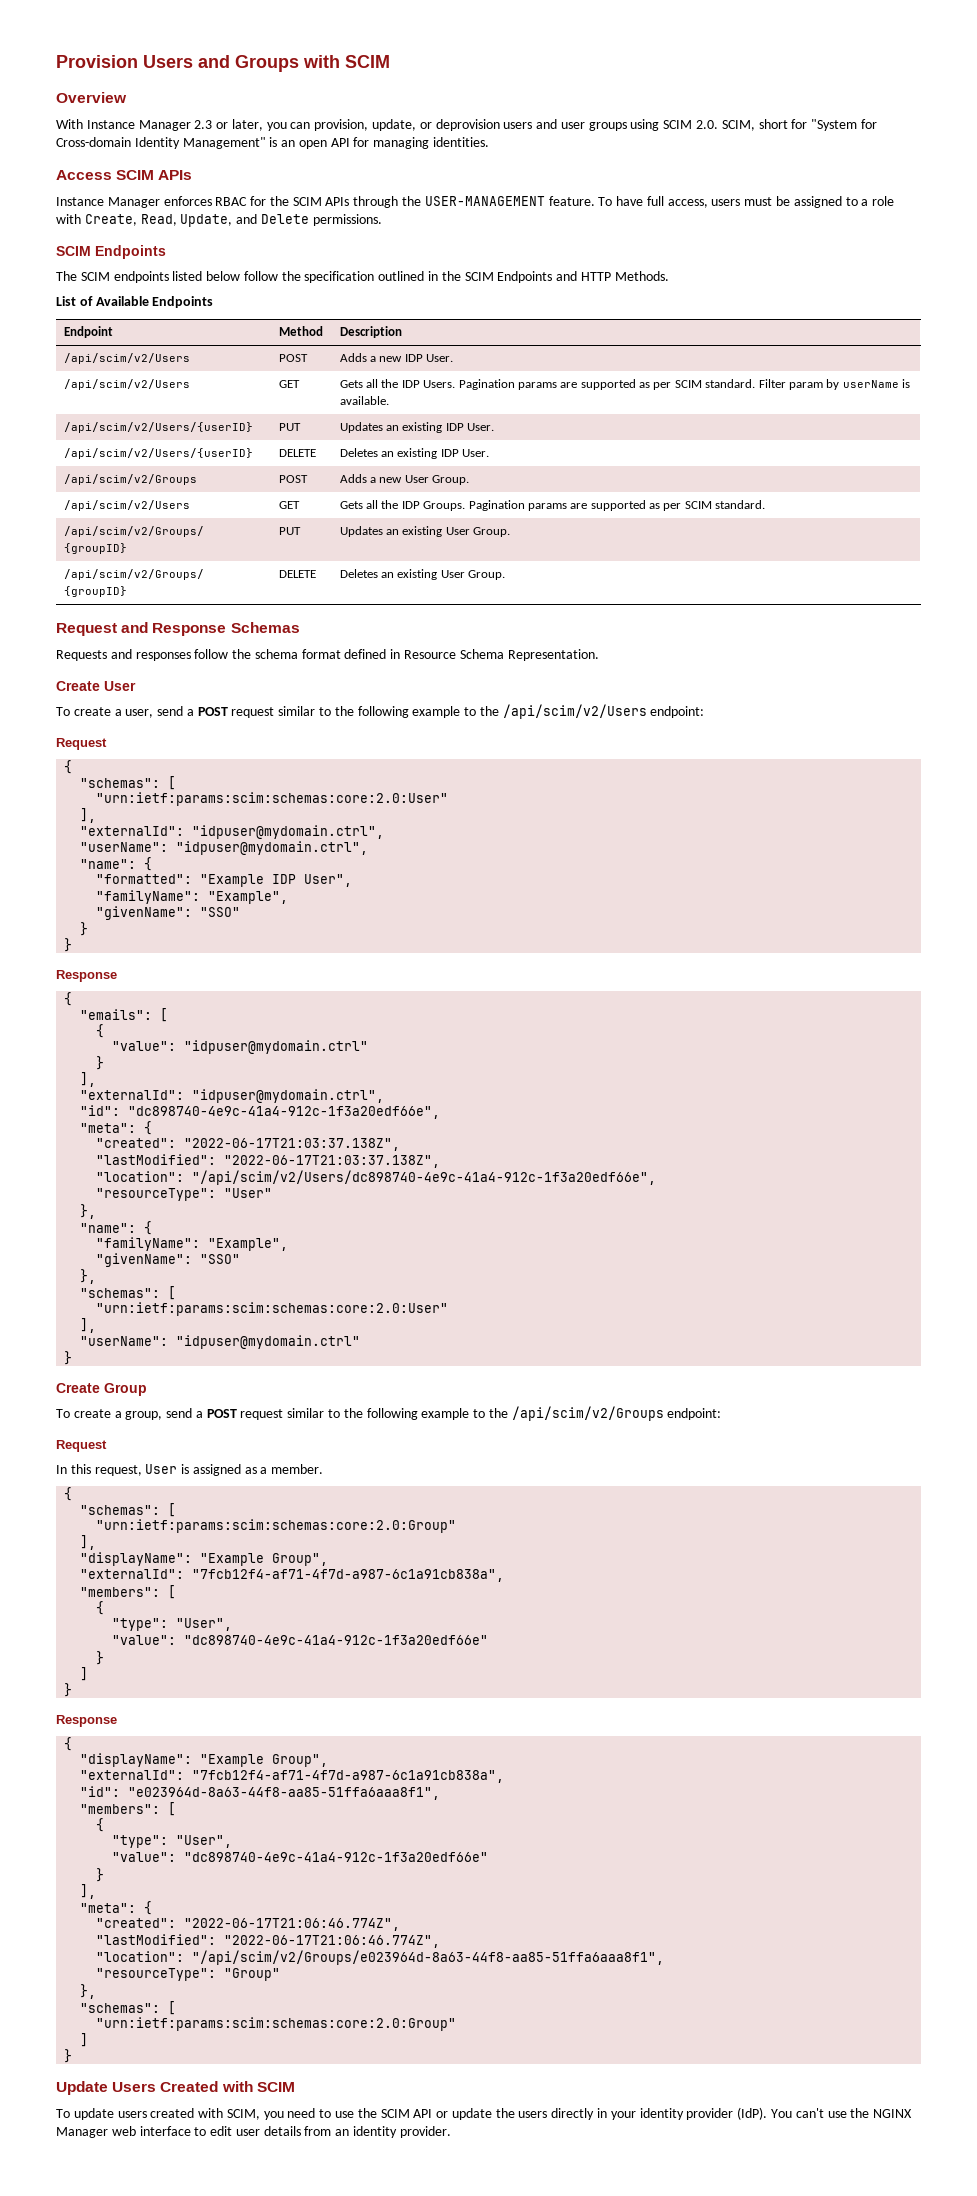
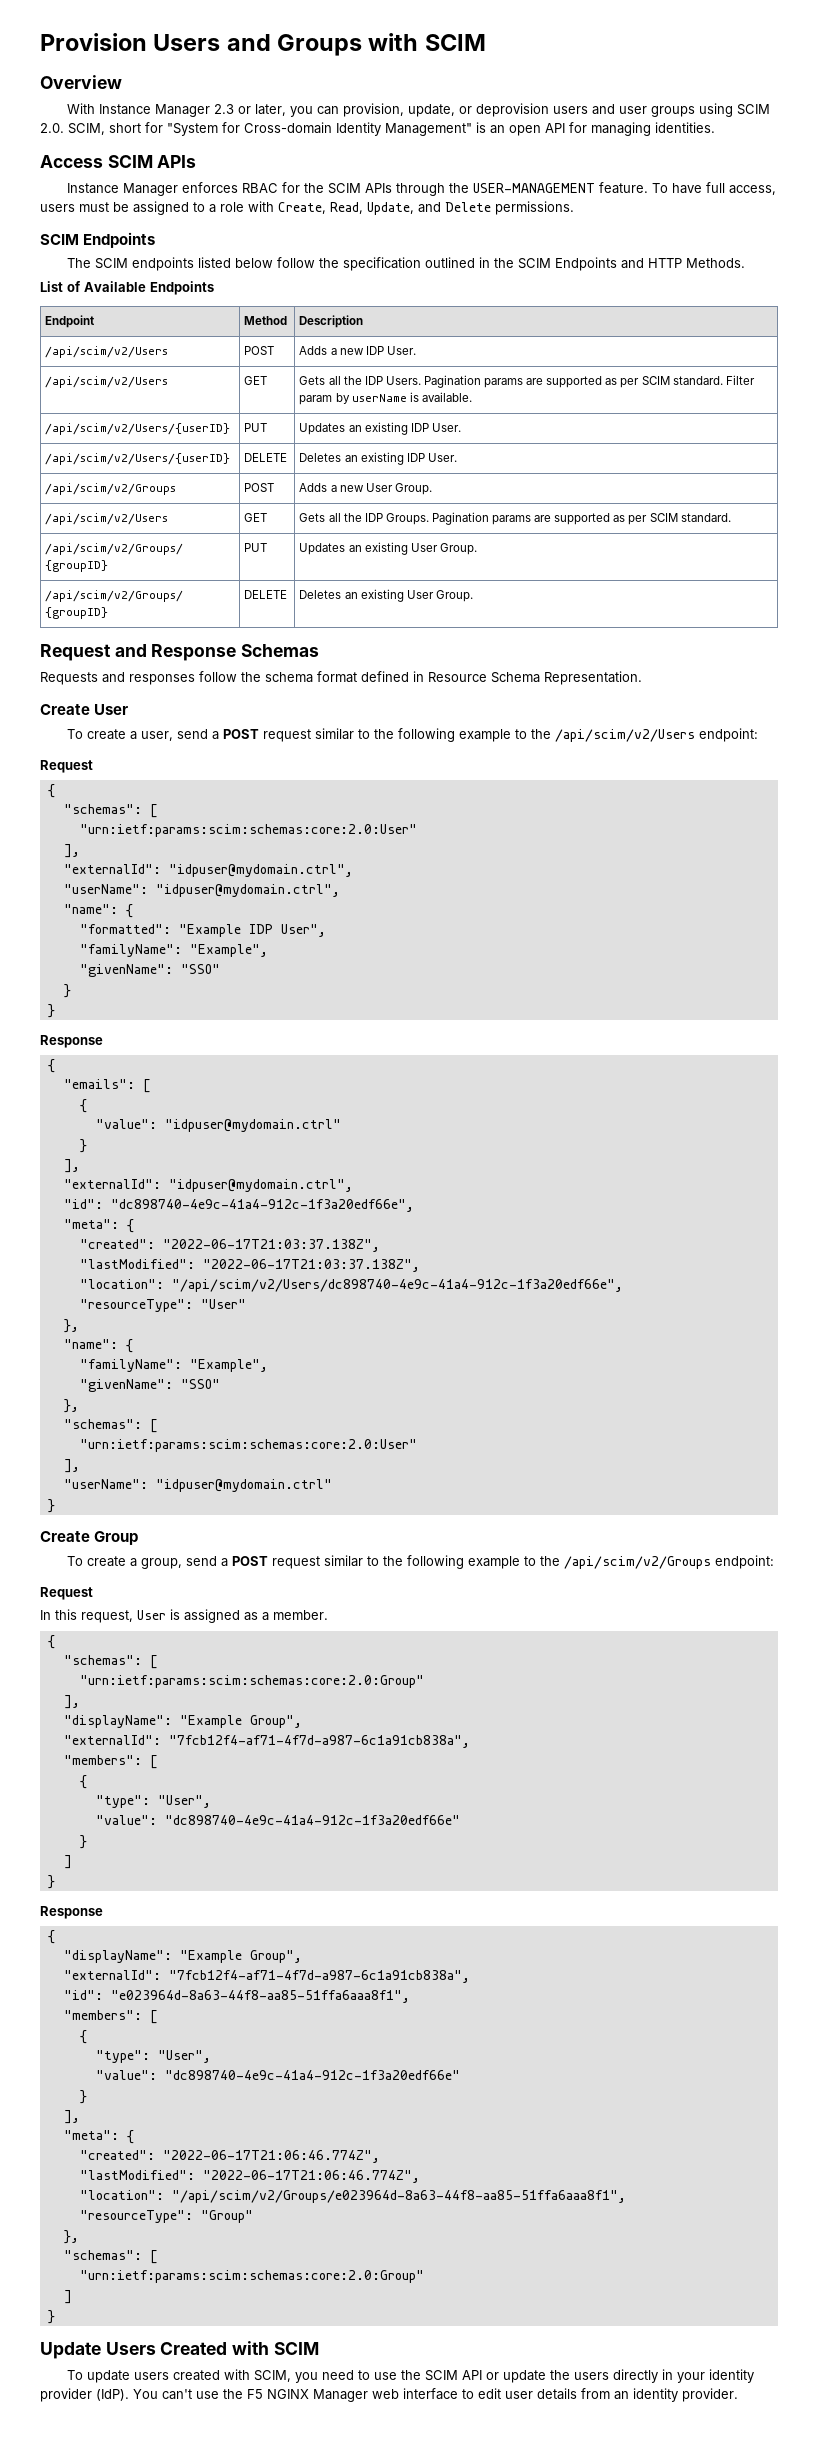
(870, 2113) none -> [247,2389,263,2399] F5

